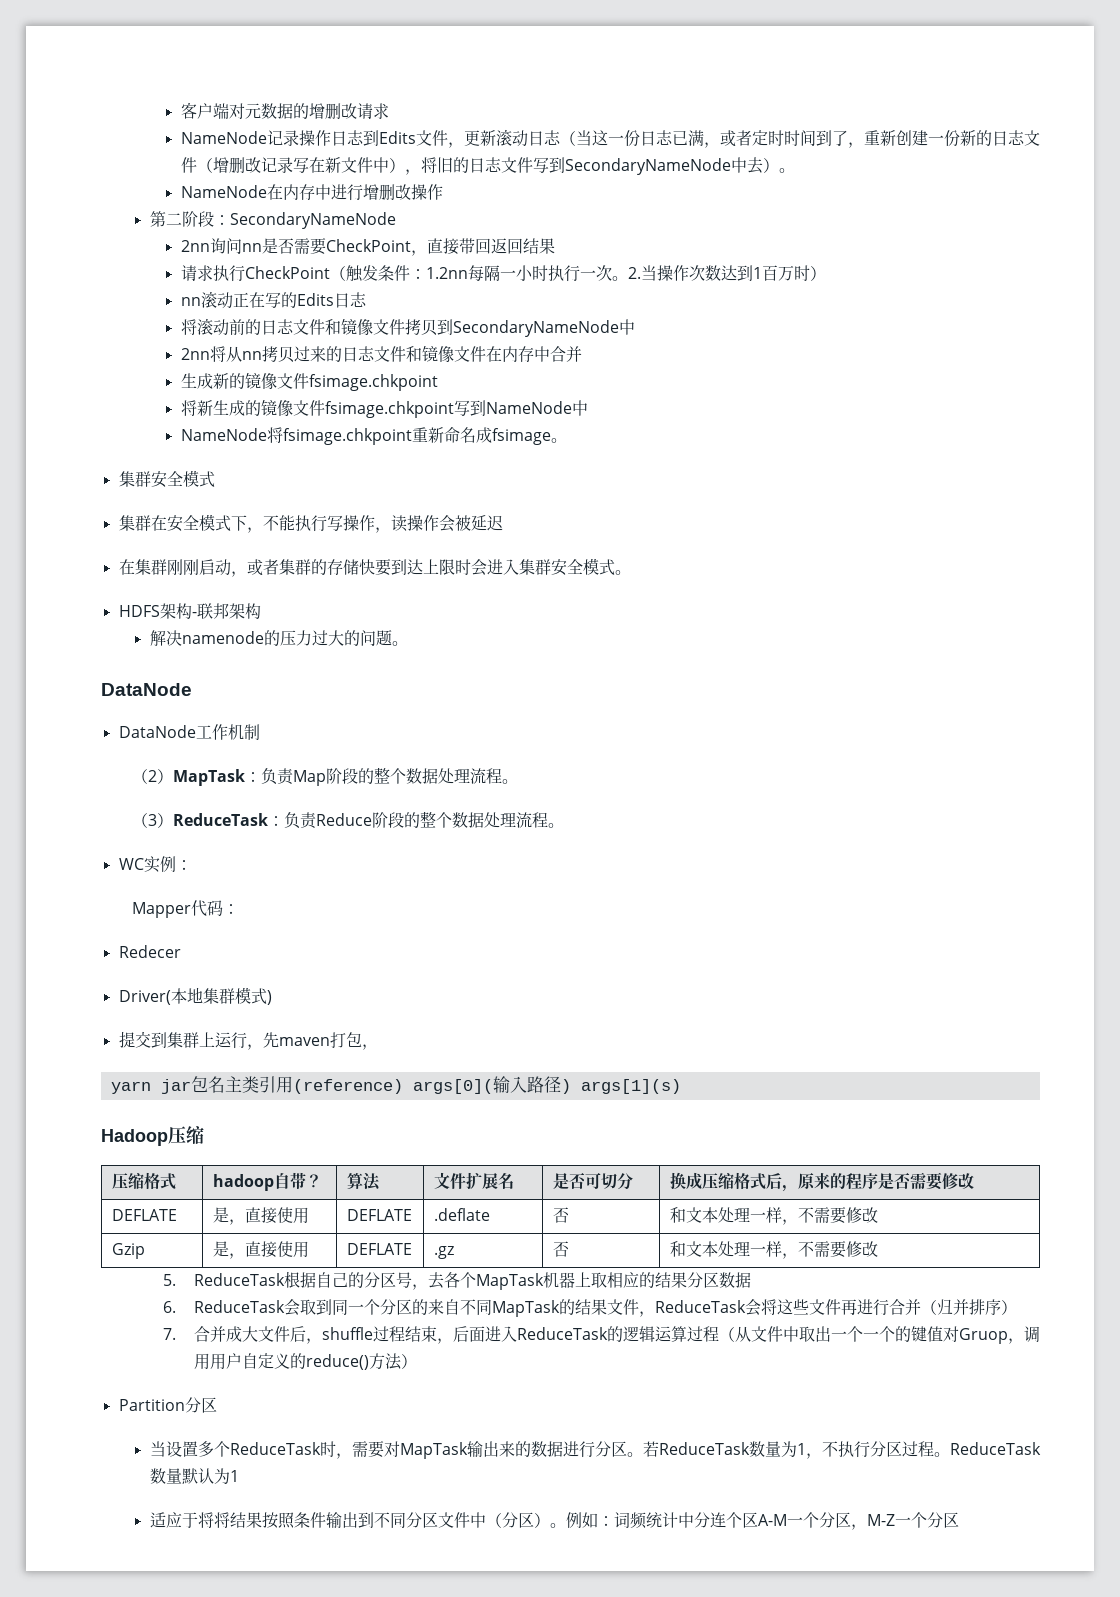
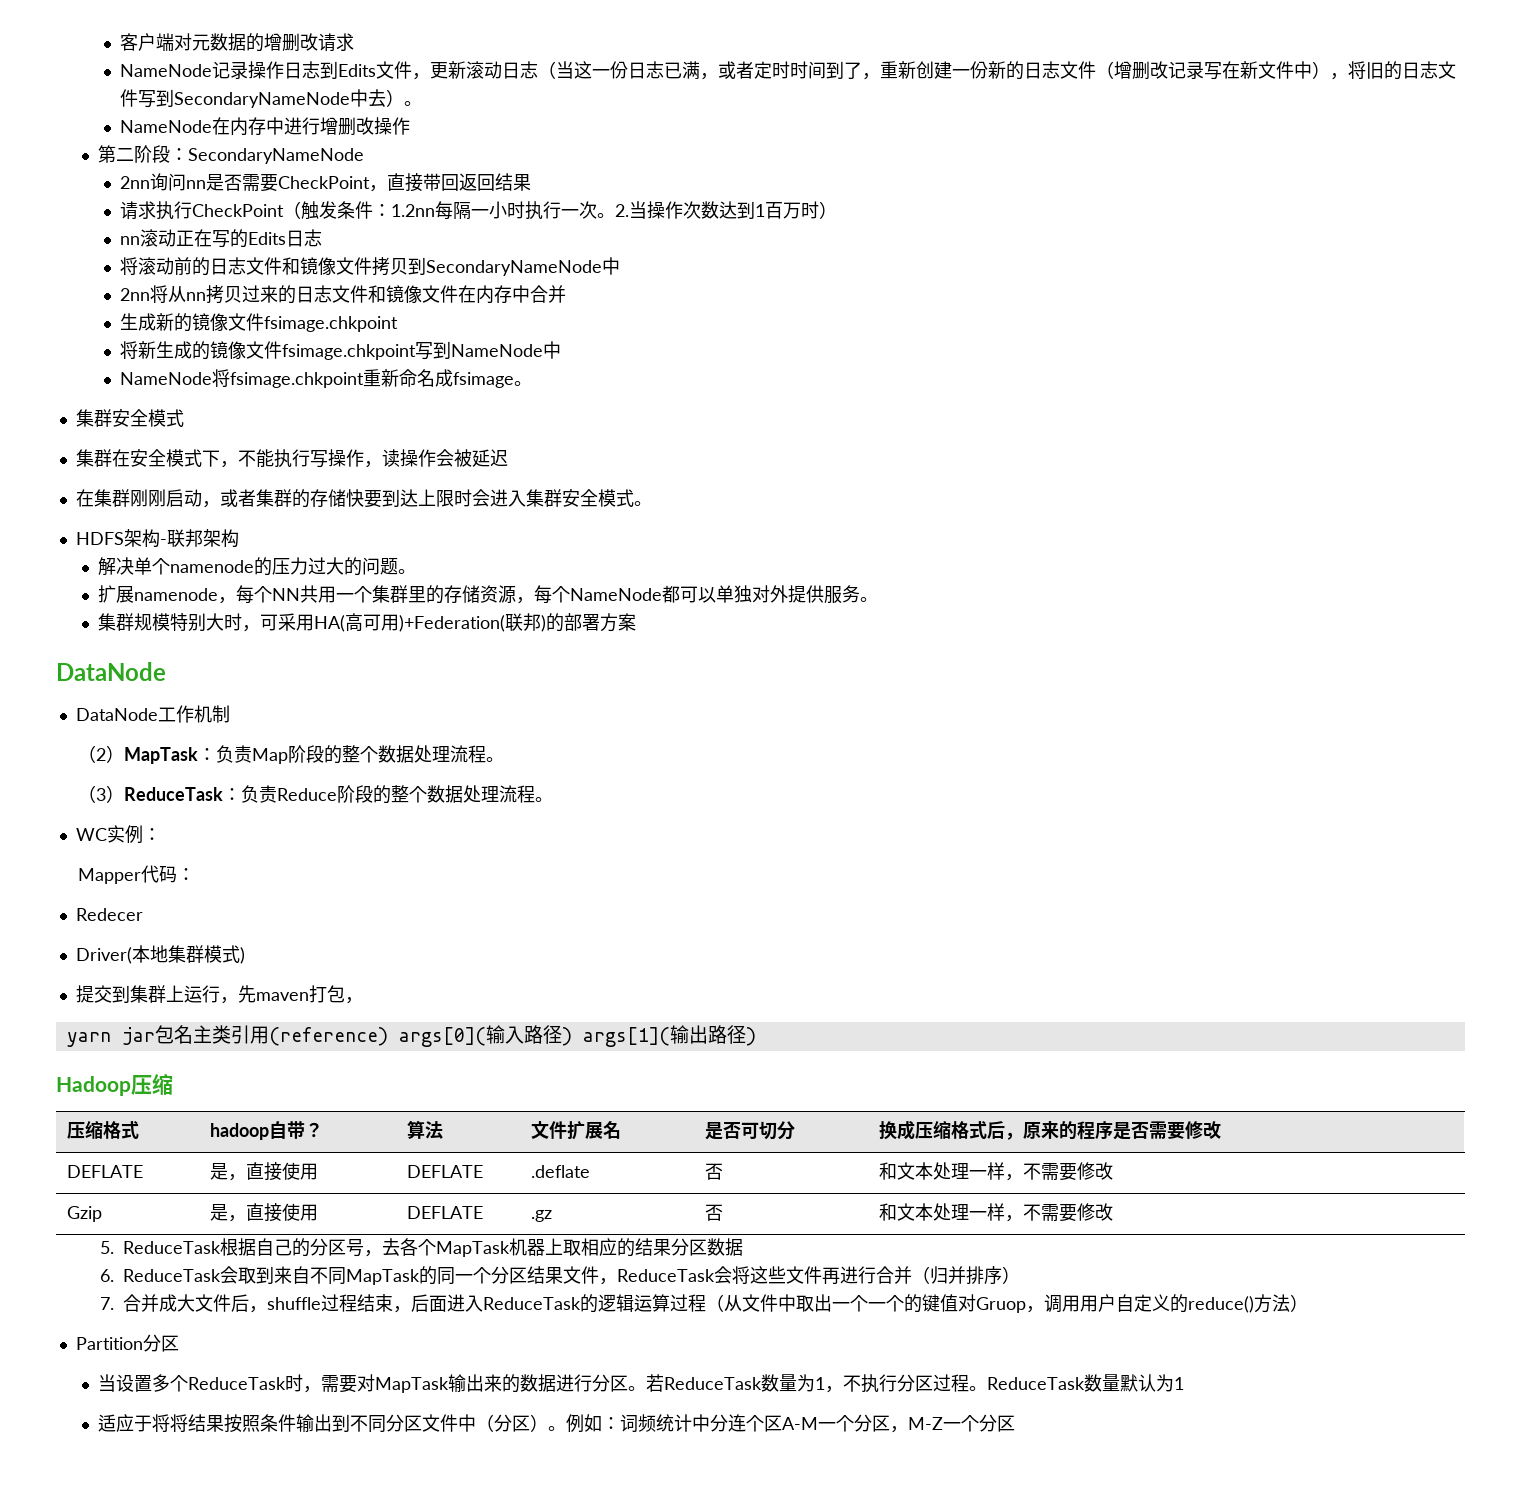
(182, 638) none -> [134,557,171,575] 单个
(408, 643) none -> [98,585,879,604] [98,613,637,632] // 扩展namenode，每个NN共用一个集群里的存储资源，每个NameNode都可以单独对外提供服务。 // 集群规模特别大时，可采用HA(高可用)+Federation(联邦)的部署方案
[580,1079,681,1094] args[1](s) -> [582,1025,756,1047] args[1](输出路径)
[331,1299,428,1315] 同一个分区的 -> (275, 1275) none
(575, 1307) none -> [437,1266,528,1285] 同一个分区

